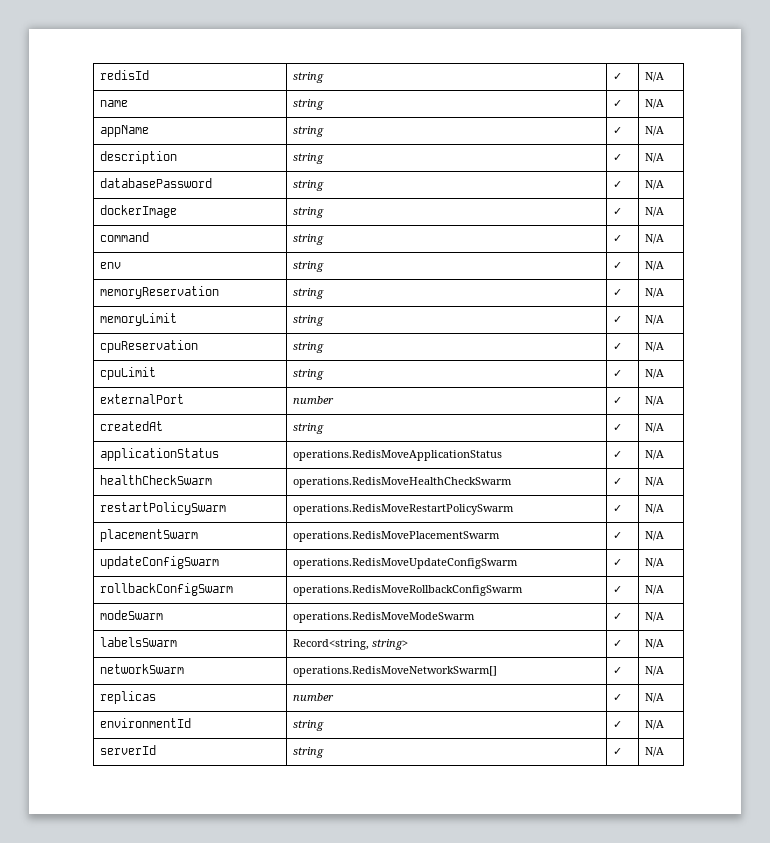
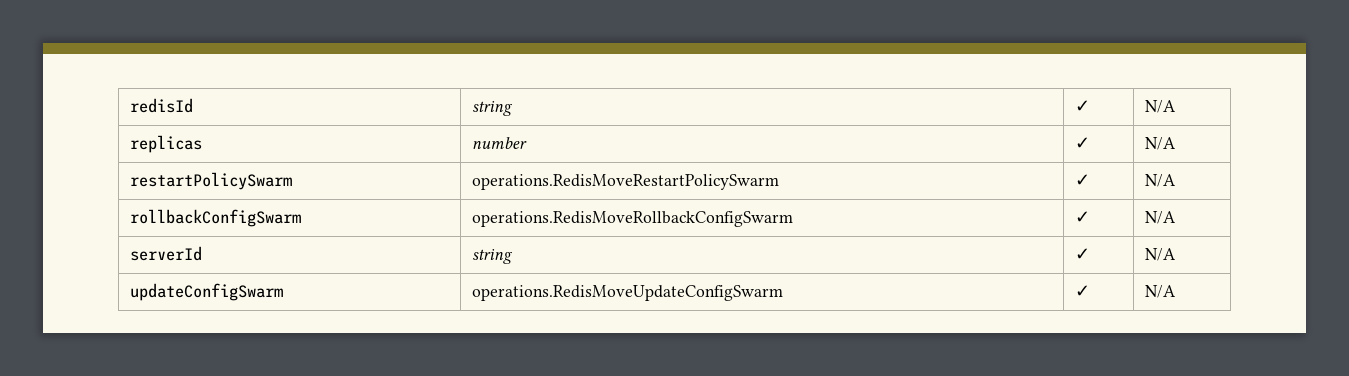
[100,100,129,107] [293,99,325,110] [613,100,623,107] [645,99,665,109] [100,125,150,137] [293,126,325,137] [613,127,623,134] [645,126,665,136] [100,151,178,164] [293,153,325,164] [613,154,623,161] [645,153,665,163] [100,178,213,188] [293,180,325,191] [613,181,623,188] [645,180,665,190] [100,205,178,218] [293,207,325,218] [613,208,623,215] [645,207,665,217] [100,232,150,242] [293,234,325,245] [613,235,623,242] [645,234,665,244] [100,262,122,269] [293,261,325,272] [613,262,623,269] [645,261,665,271] [100,286,220,299] [293,288,325,299] [613,289,623,296] [645,288,665,298] [100,313,178,326] [293,315,325,326] [613,316,623,323] [645,315,665,325] [100,340,199,353] [293,342,325,353] [613,343,623,350] [645,342,665,352] [100,367,157,380] [293,369,325,380] [613,370,623,377] [645,369,665,379] [100,394,185,404] [293,396,335,404] [613,397,623,404] [645,396,665,406] [100,421,164,431] [293,423,325,434] [613,424,623,431] [645,423,665,433] [100,448,220,461] [293,450,503,461] [613,451,623,458] [645,450,665,460] [100,475,213,485] [293,477,513,488] [613,478,623,485] [645,477,665,487] [100,502,227,515] [293,504,515,515] [613,505,623,512] [645,504,665,514] [100,529,199,542] [293,531,501,542] name | string | ✓ | N/A // appName | string | ✓ | N/A // description | string | ✓ | N/A // databasePassword | string | ✓ | N/A // dockerImage | string | ✓ | N/A // command | string | ✓ | N/A // env | string | ✓ | N/A // memoryReservation | string | ✓ | N/A // memoryLimit | string | ✓ | N/A // cpuReservation | string | ✓ | N/A // cpuLimit | string | ✓ | N/A // externalPort | number | ✓ | N/A // createdAt | string | ✓ | N/A // applicationStatus | operations.RedisMoveApplicationStatus | ✓ | N/A // healthCheckSwarm | operations.RedisMoveHealthCheckSwarm | ✓ | N/A // restartPolicySwarm | operations.RedisMoveRestartPolicySwarm | ✓ | N/A // placementSwarm | operations.RedisMovePlacementSwarm -> [130,135,203,153] [472,137,528,149] [1075,137,1091,149] [1145,137,1177,150] [130,172,293,190] [472,174,780,190] [1075,174,1091,186] [1145,174,1177,187] [130,209,302,227] [472,211,794,227] [1075,211,1091,223] [1145,211,1177,224] [130,246,203,261] [472,249,514,264] replicas | number | ✓ | N/A // restartPolicySwarm | operations.RedisMoveRestartPolicySwarm | ✓ | N/A // rollbackConfigSwarm | operations.RedisMoveRollbackConfigSwarm | ✓ | N/A // serverId | string
[100,583,234,596] [293,585,524,596] [613,586,623,593] [645,585,665,595] [100,610,164,620] [293,612,476,623] [613,613,623,620] [645,612,665,622] [100,637,178,647] [293,639,409,650] [613,640,623,647] [645,639,665,649] [100,664,185,674] [293,666,498,677] [613,667,623,674] [645,666,665,676] [100,691,157,704] [293,693,335,701] [613,694,623,701] [645,693,665,703] [100,718,192,728] [293,720,325,731] [613,721,623,728] [645,720,665,730] [100,745,157,755] [293,747,325,758] [613,748,623,755] [645,747,665,757] // rollbackConfigSwarm | operations.RedisMoveRollbackConfigSwarm | ✓ | N/A // modeSwarm | operations.RedisMoveModeSwarm | ✓ | N/A // labelsSwarm | Record<string, string> | ✓ | N/A // networkSwarm | operations.RedisMoveNetworkSwarm[] | ✓ | N/A // replicas | number | ✓ | N/A // environmentId | string | ✓ | N/A // serverId | string | ✓ | N/A -> (1177, 291) none

